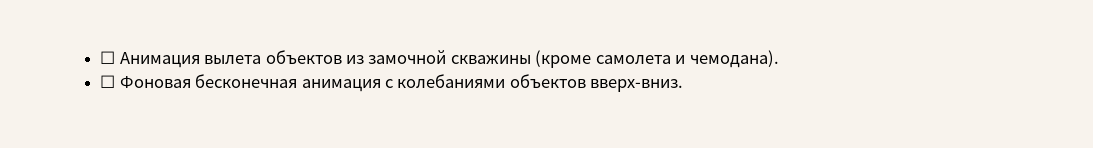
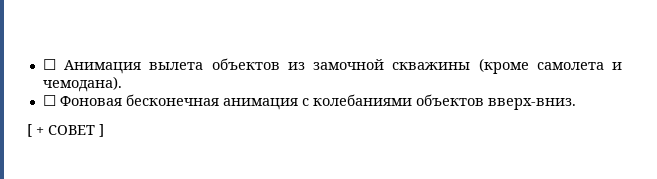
(684, 85) none -> [27,124,104,137] // [ + СОВЕТ ]

